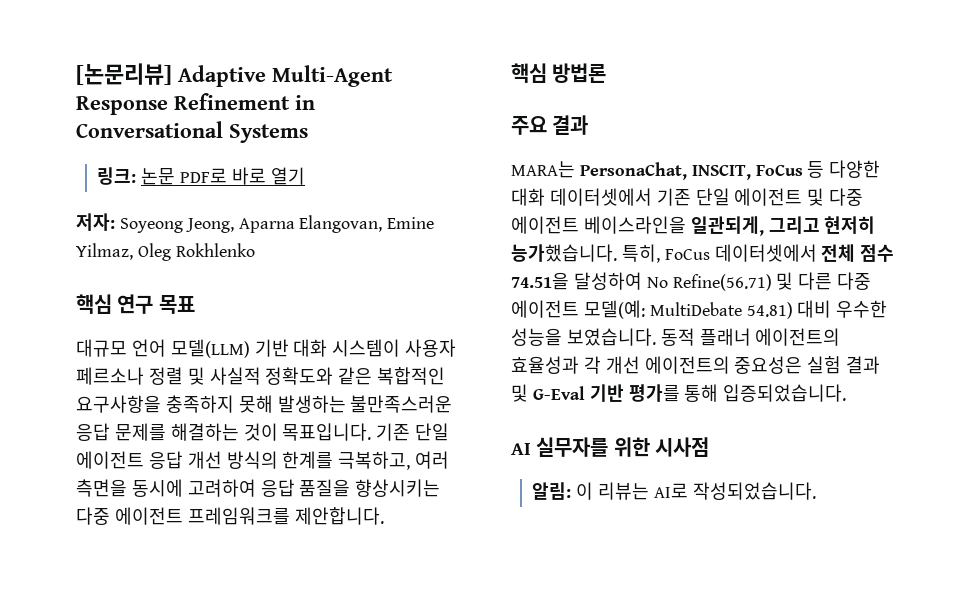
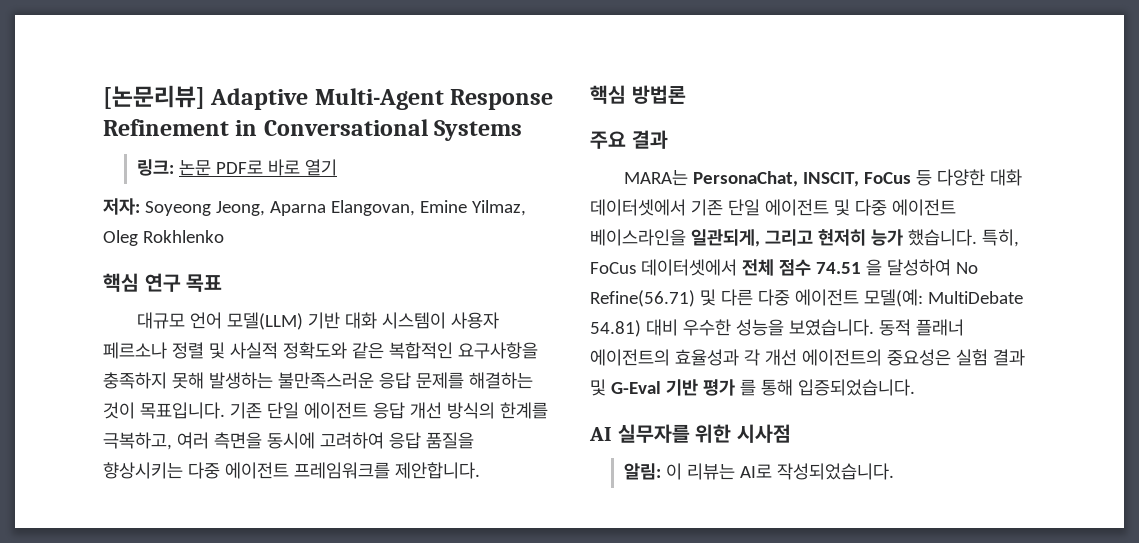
[511,244,617,262] 능가했습니다. -> [870,229,977,246] 능가 했습니다.
[511,272,569,290] 74.51을 -> [815,259,882,276] 74.51 을
[628,384,680,402] 평가를 -> [702,379,756,396] 평가 를

